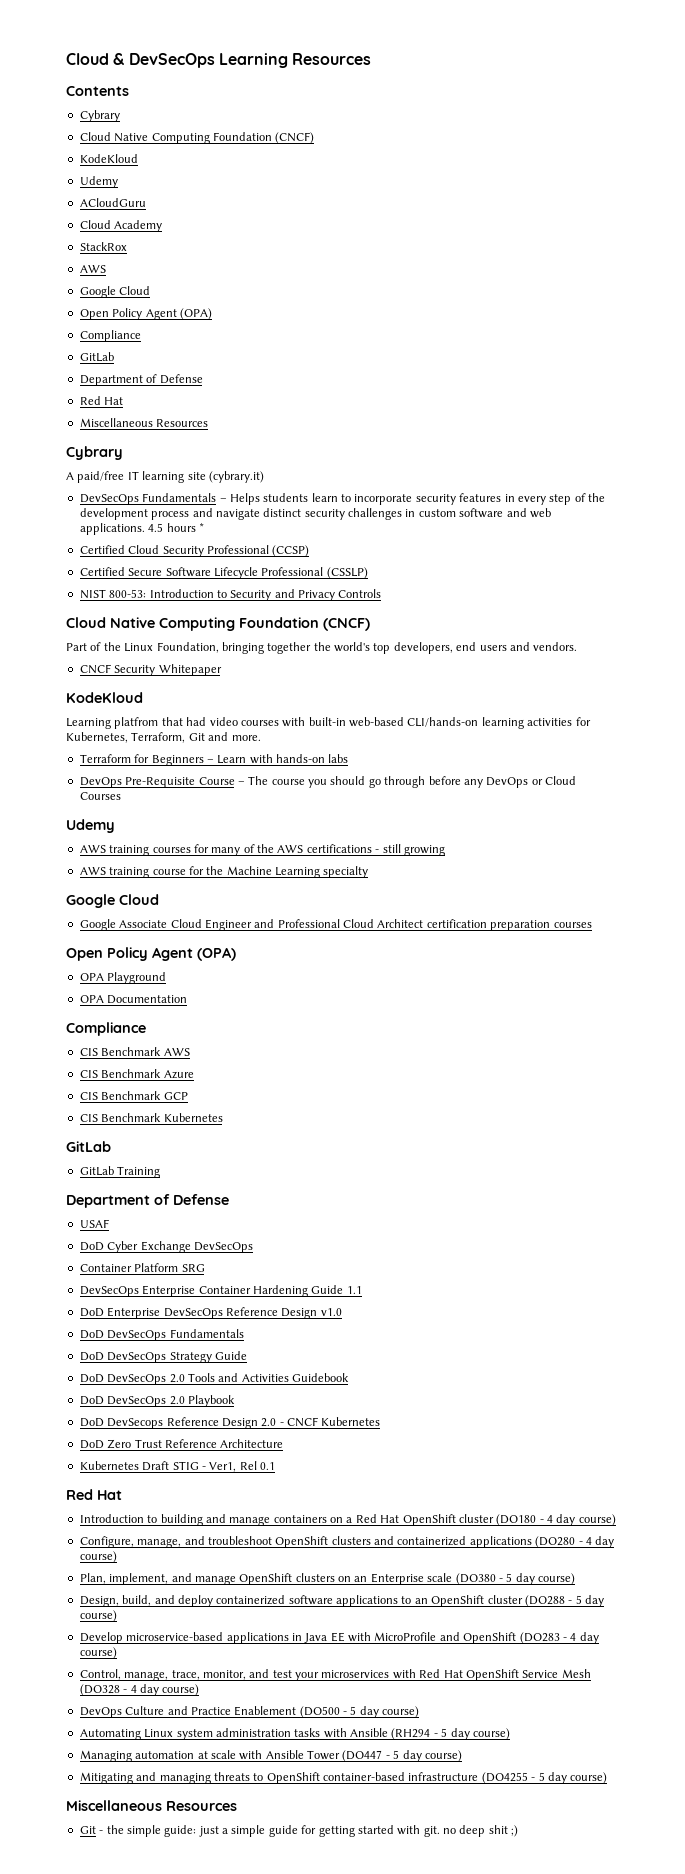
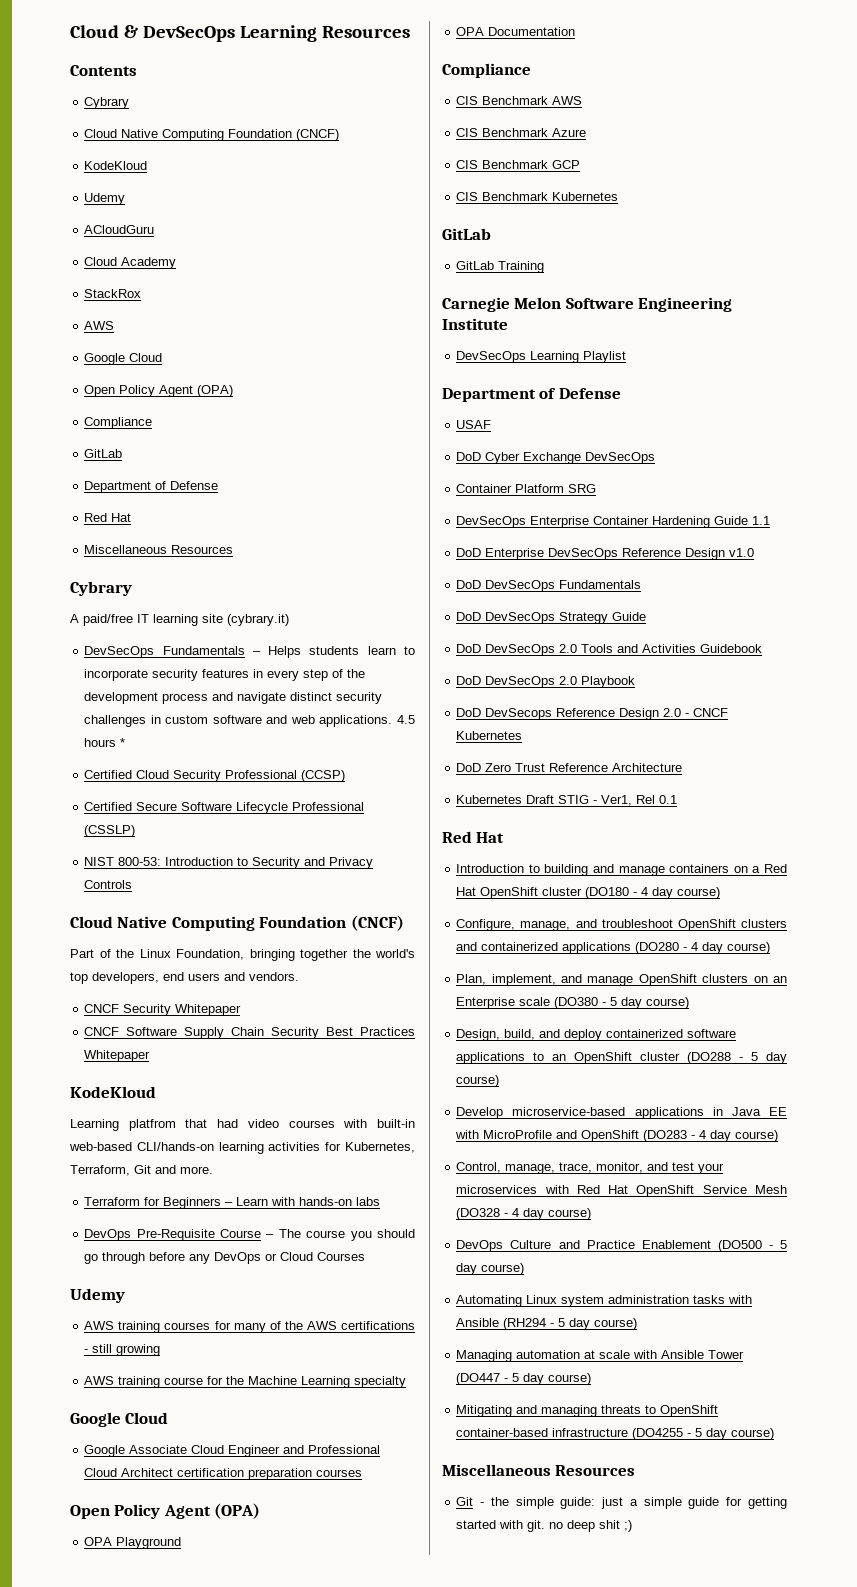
(222, 670) none -> [84,1027,415,1039] [84,1050,151,1062] // CNCF Software Supply Chain Security Best Practices Whitepaper
(161, 1172) none -> [442,297,733,312] [442,318,508,330] [456,351,627,363] // Carnegie Melon Software Engineering Institute // DevSecOps Learning Playlist

